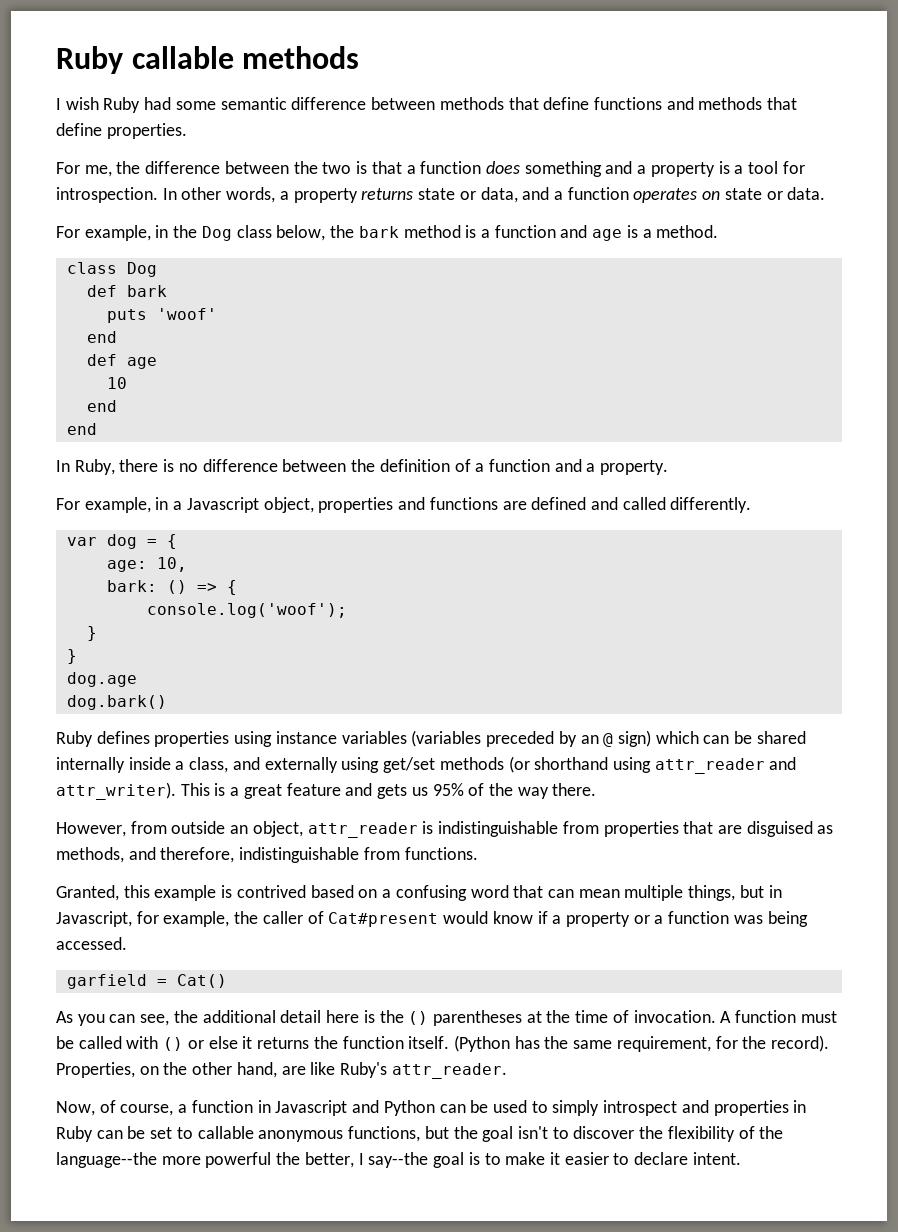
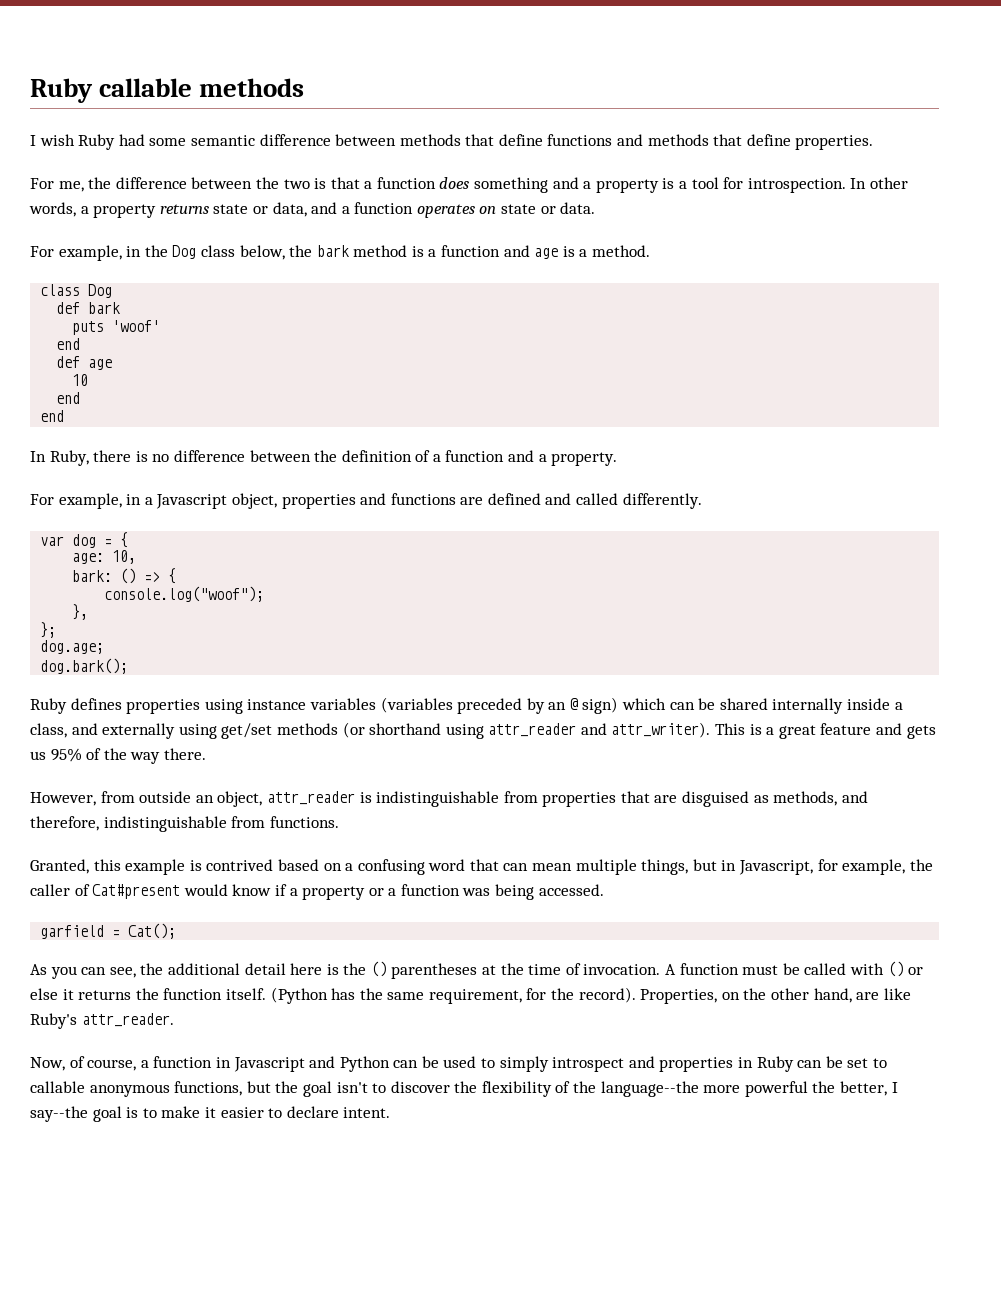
[146,603,347,618] [86,626,97,641] [66,649,77,664] [66,672,137,687] [66,695,167,710] console.log('woof'); // } // } // dog.age // dog.bark() -> [104,586,265,602] [72,604,89,620] [40,622,57,638] [40,640,105,654] [40,658,129,674] console.log("woof"); // }, // }; // dog.age; // dog.bark();
[176,974,227,988] Cat() -> [128,923,177,939] Cat();

